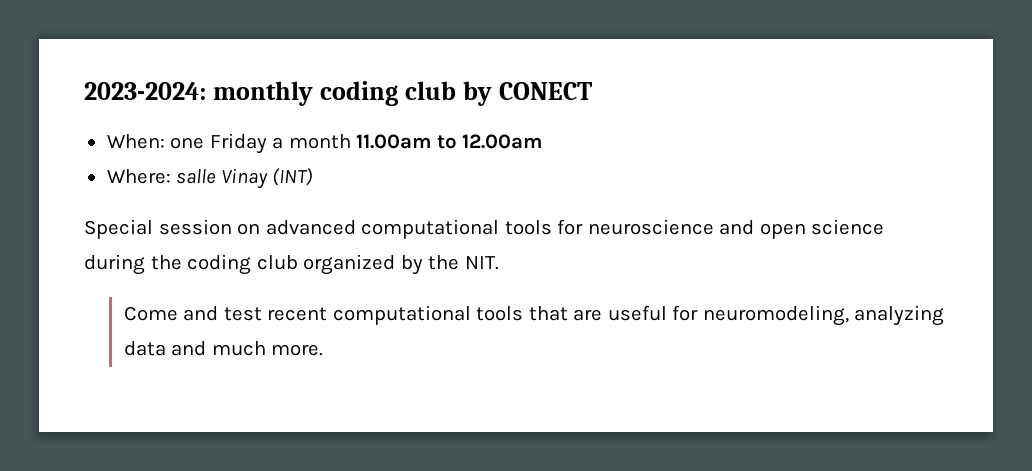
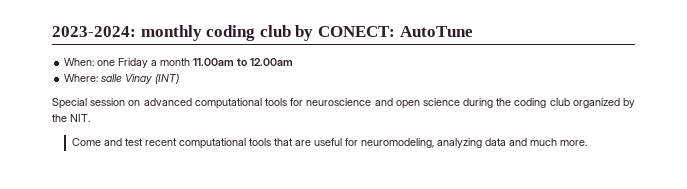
[499,82,593,100] CONECT -> [317,26,473,37] CONECT: AutoTune

